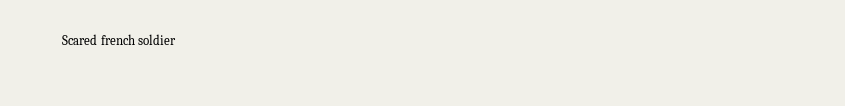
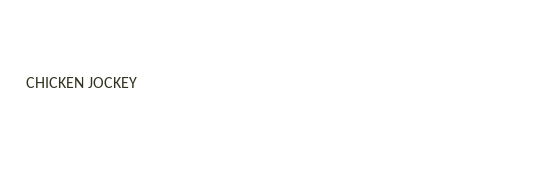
[62,34,177,45] Scared french soldier -> [26,77,138,88] CHICKEN JOCKEY

